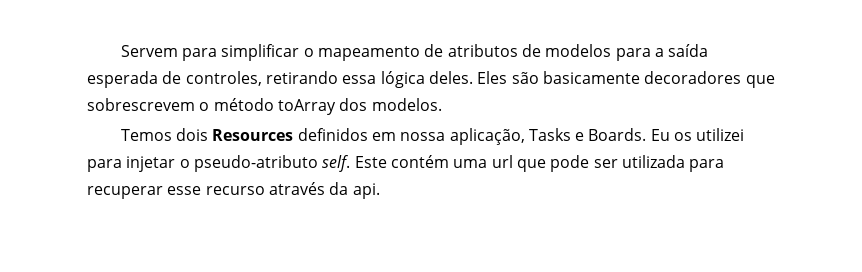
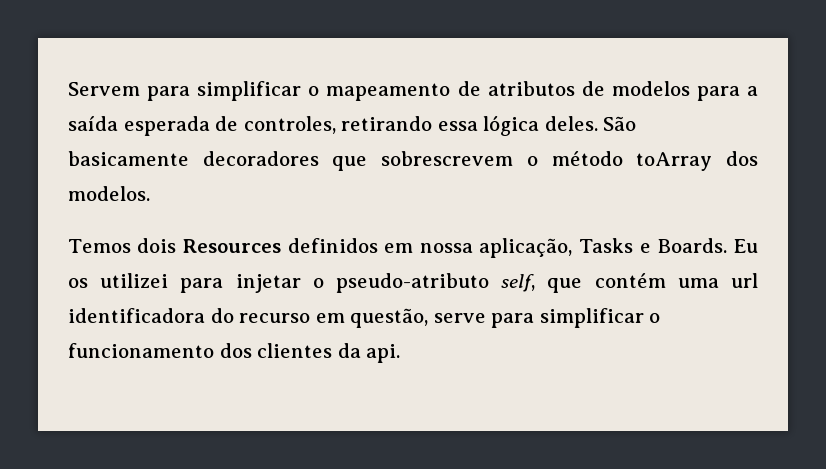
[477,71,539,84] Eles são -> [603,116,637,131] São
[322,155,387,172] self. Este -> [501,274,583,293] self, que
[516,155,725,172] [87,182,325,199] que pode ser utilizada para recuperar esse recurso através -> [68,308,661,328] [68,343,333,358] identificadora do recurso em questão, serve para simplificar o funcionamento dos clientes

